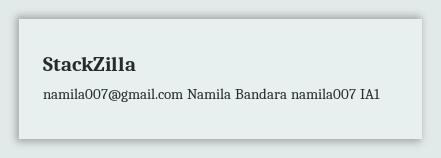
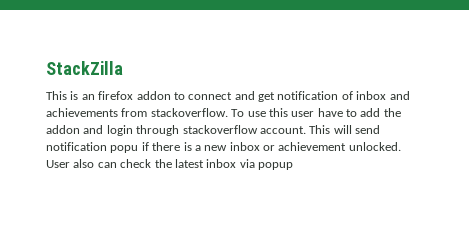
[43,88,380,102] namila007@gmail.com Namila Bandara namila007 IA1 -> [46,91,410,102] [46,108,401,117] [46,125,380,136] [46,142,401,153] [46,159,293,170] This is an firefox addon to connect and get notification of inbox and achievements from stackoverflow. To use this user have to add the addon and login through stackoverflow account. This will send notification popu if there is a new inbox or achievement unlocked. User also can check the latest inbox via popup

